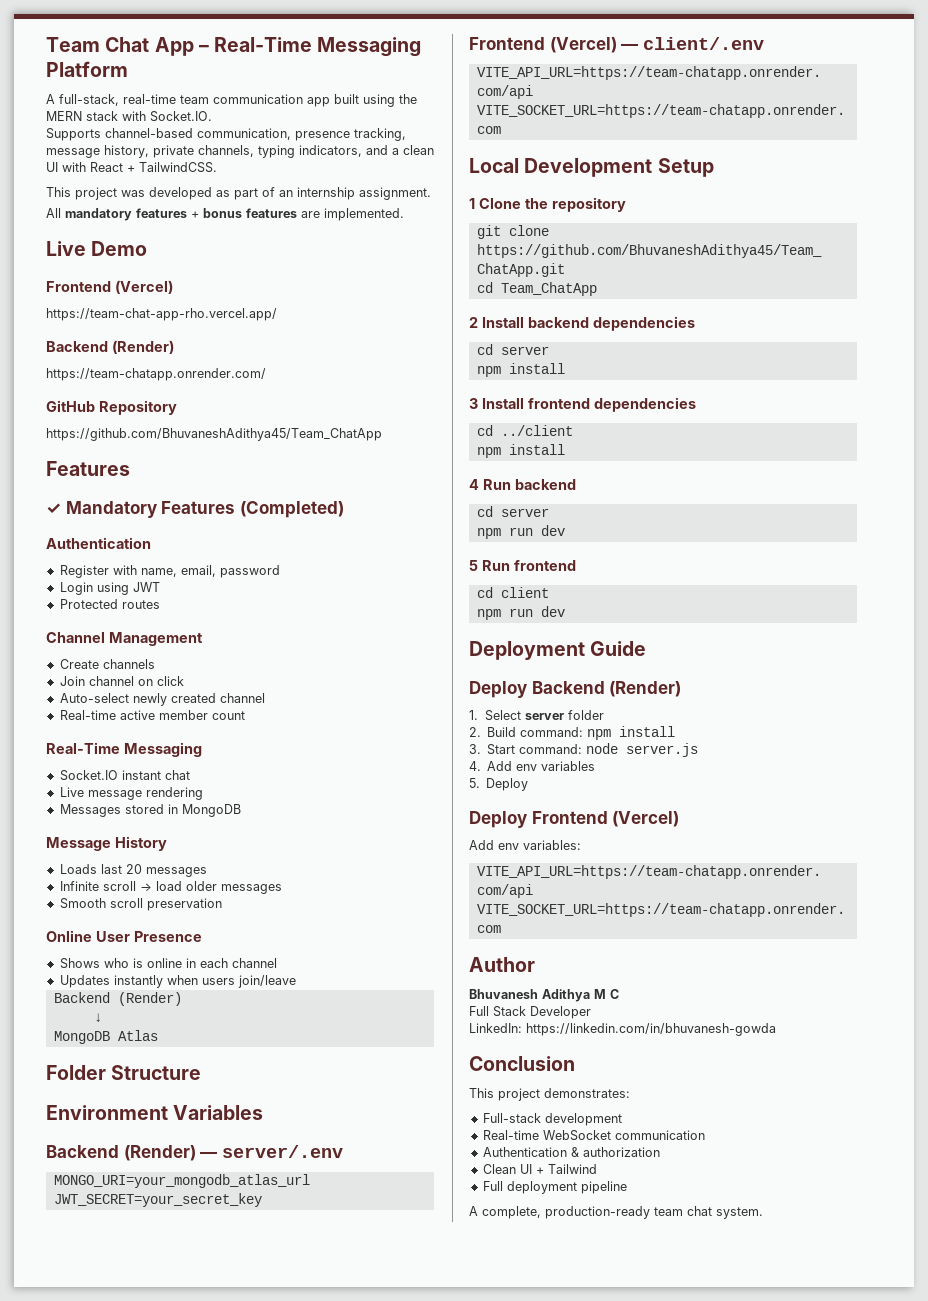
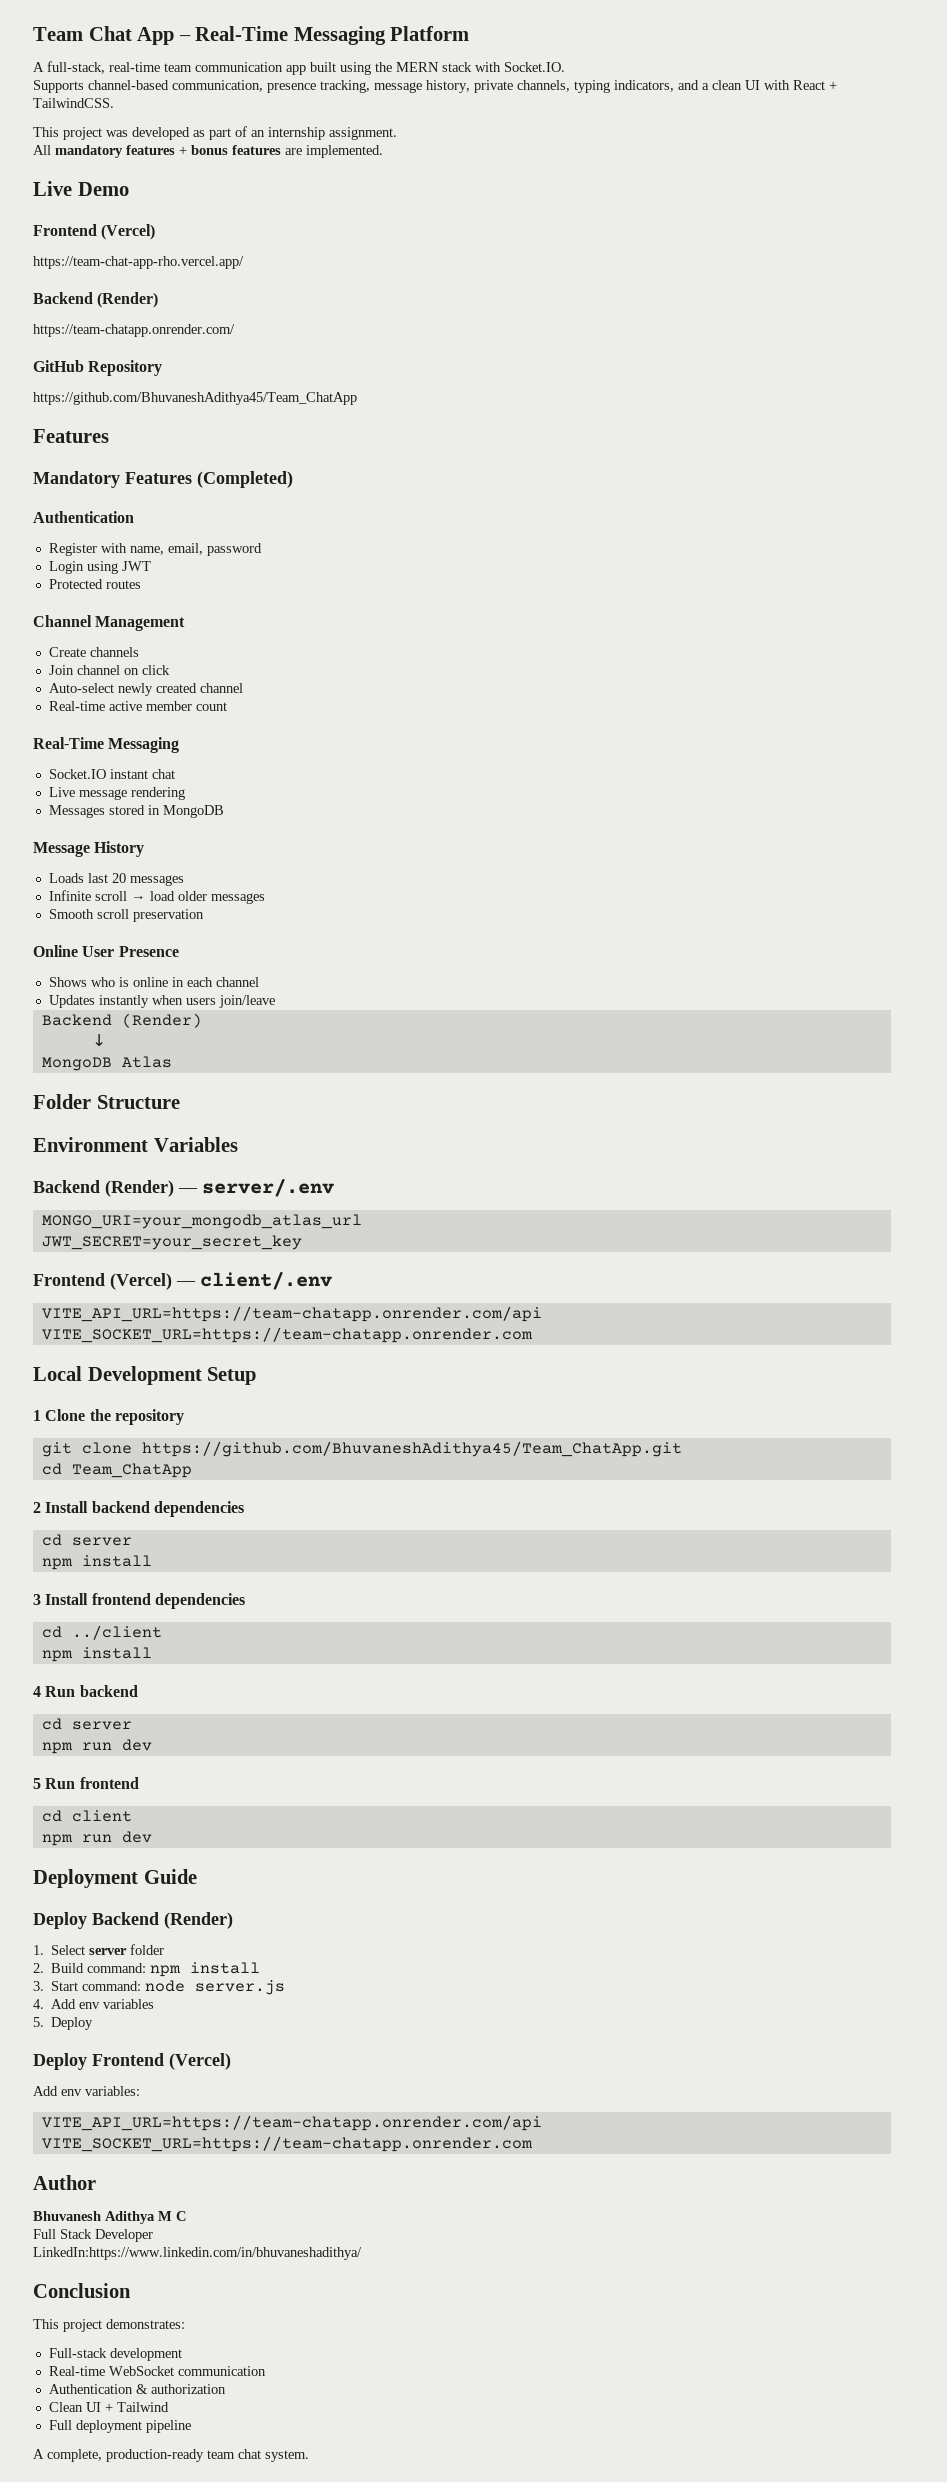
[46,503,61,514] ✓ -> (109, 436) none
[469,1023,776,1036] LinkedIn: https://linkedin.com/in/bhuvanesh-gowda -> [33,2247,362,2260] LinkedIn:https://www.linkedin.com/in/bhuvaneshadithya/

